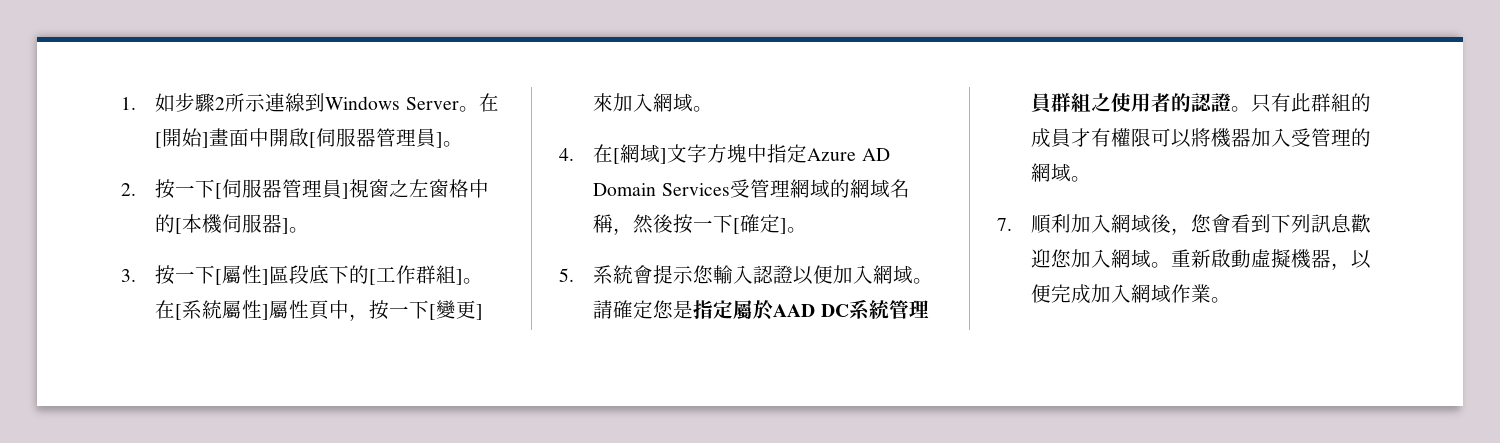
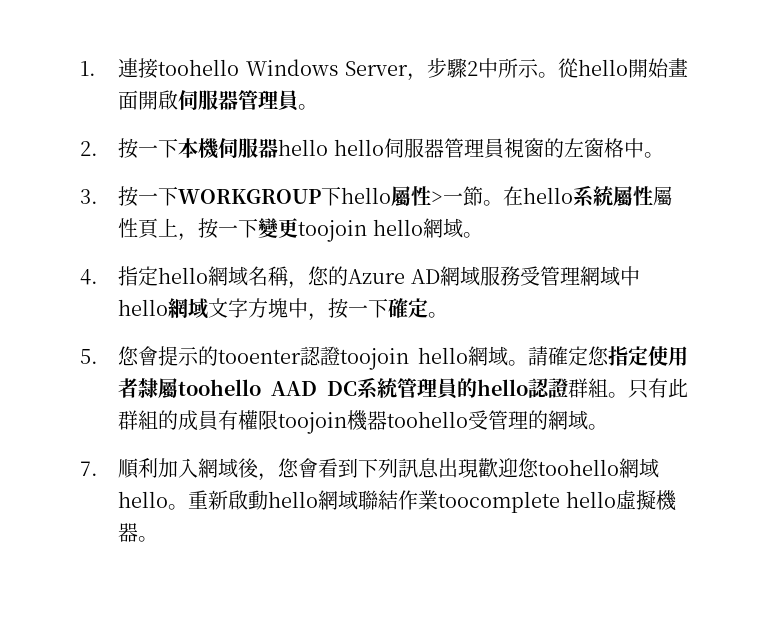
[155,93,499,112] [155,128,444,148] 如步驟2所示連線到Windows Server。在[開始]畫面中開啟[伺服器管理員] -> [118,58,688,81] [118,90,299,111] 連接toohello Windows Server，步驟2中所示。從hello開始畫面開啟伺服器管理員
[215,179,490,199] [155,214,310,234] [121,265,484,285] [155,300,484,321] [593,93,714,112] [559,144,890,164] [593,179,910,198] [593,214,808,235] [559,265,934,285] [593,300,774,320] [伺服器管理員]視窗之左窗格中的[本機伺服器]。 // 3.按一下[屬性]區段底下的[工作群組]。在[系統屬性]屬性頁中，按一下[變更]來加入網域。 // 4.在[網域]文字方塊中指定Azure AD Domain Services受管理網域的網域名稱，然後按一下[確定]。 // 5.系統會提示您輸入認證以便加入網域。請確定您是指定屬於 -> [178,138,664,159] [80,185,674,207] [118,218,483,242] [80,266,640,289] [118,298,449,321] [80,346,688,370] [118,378,262,399] 本機伺服器hello hello伺服器管理員視窗的左窗格中。 // 3.按一下WORKGROUP下hello屬性>一節。在hello系統屬性屬性頁上，按一下變更toojoin hello網域。 // 4.指定hello網域名稱，您的Azure AD網域服務受管理網域中hello網域文字方塊中，按一下確定。 // 5.您會提示的tooenter認證toojoin hello網域。請確定您指定使用者隸屬toohello
[1051,93,1232,112] 群組之使用者的認證 -> [457,378,608,398] 的hello認證群組
[1071,128,1292,148] 才有權限可以將機器加入 -> [218,410,469,434] 有權限toojoin機器toohello
[1351,214,1372,233] [1031,249,1372,270] [1031,284,1212,304] 歡迎您加入網域。重新啟動虛擬機器，以便完成加入網域作業 -> [438,458,660,478] [118,490,677,513] [118,523,139,542] 出現歡迎您toohello網域hello。重新啟動hello網域聯結作業toocomplete hello虛擬機器

